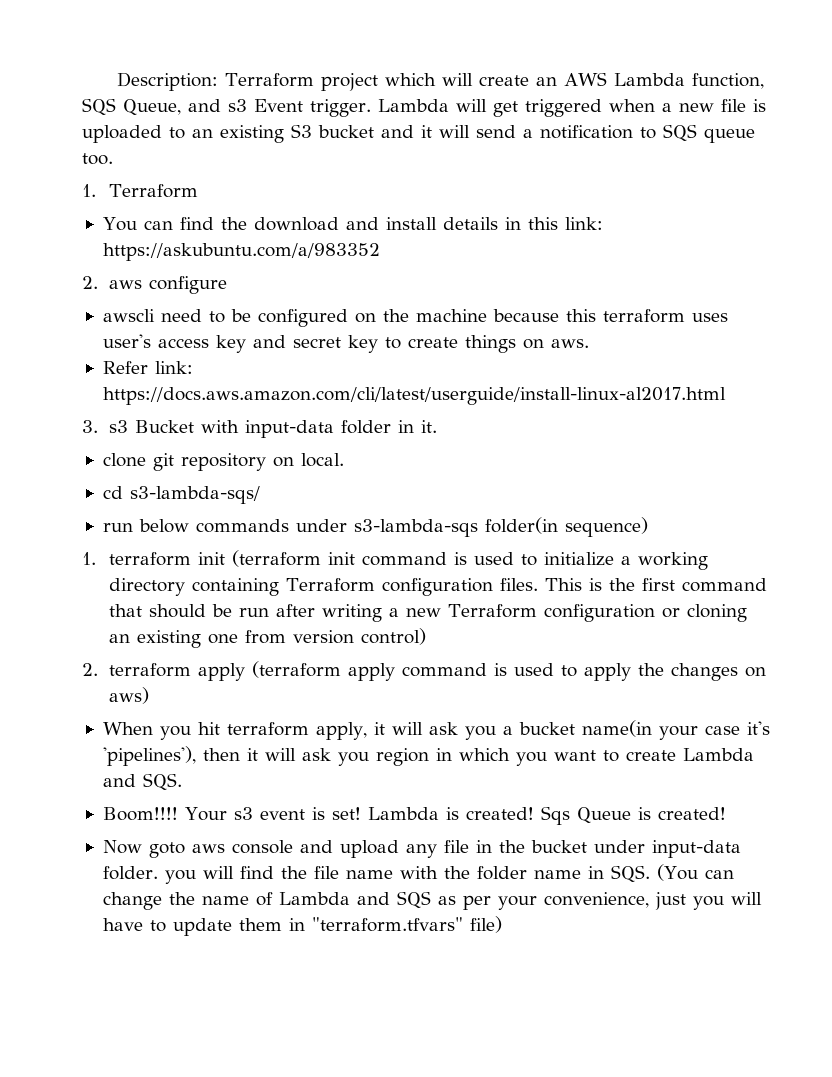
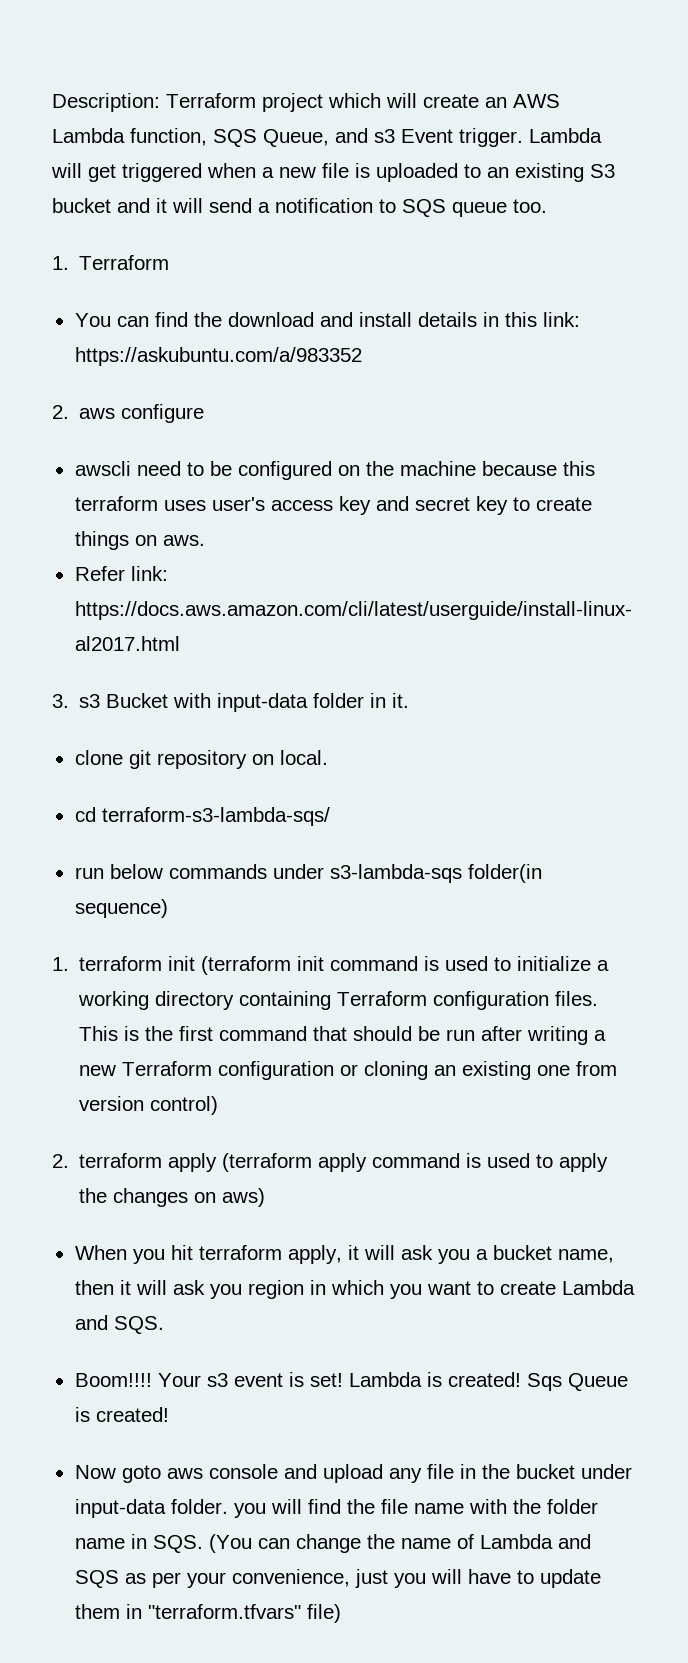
[129,486,260,504] s3-lambda-sqs/ -> [101,807,330,826] terraform-s3-lambda-sqs/
[581,720,770,740] [102,746,196,766] name(in your case it's 'pipelines'), -> [557,1249,614,1263] name,

